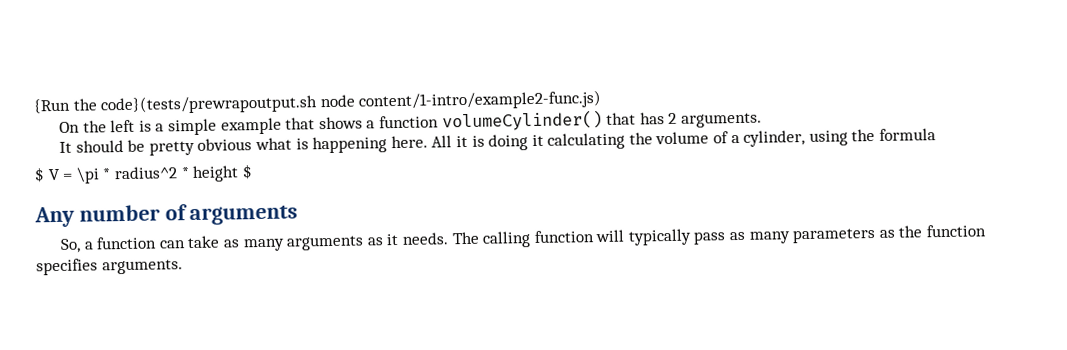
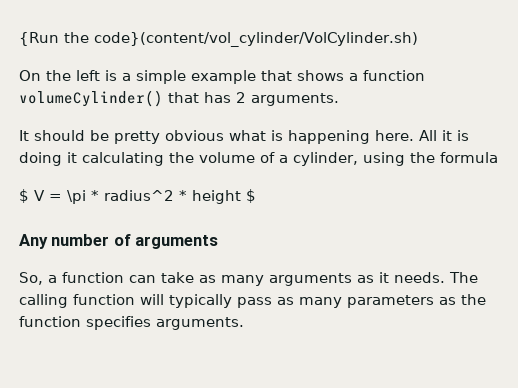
[100,89,603,115] code}(tests/prewrapoutput.sh node content/1-intro/example2-func.js) -> [94,32,418,47] code}(content/vol_cylinder/VolCylinder.sh)

